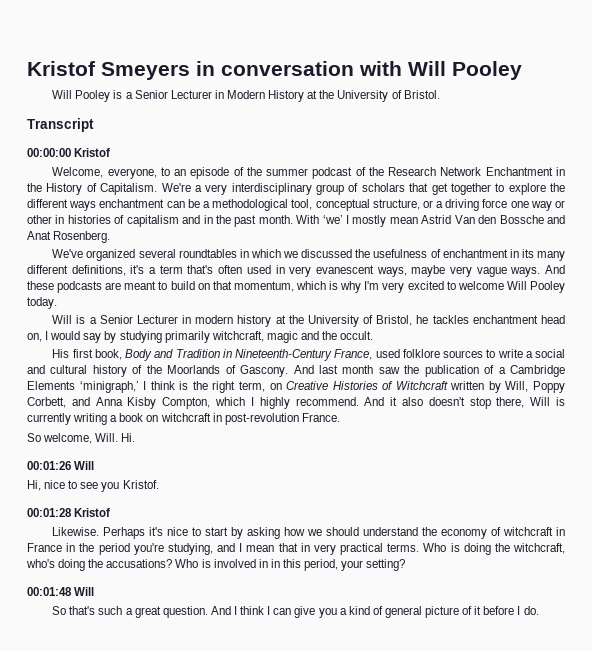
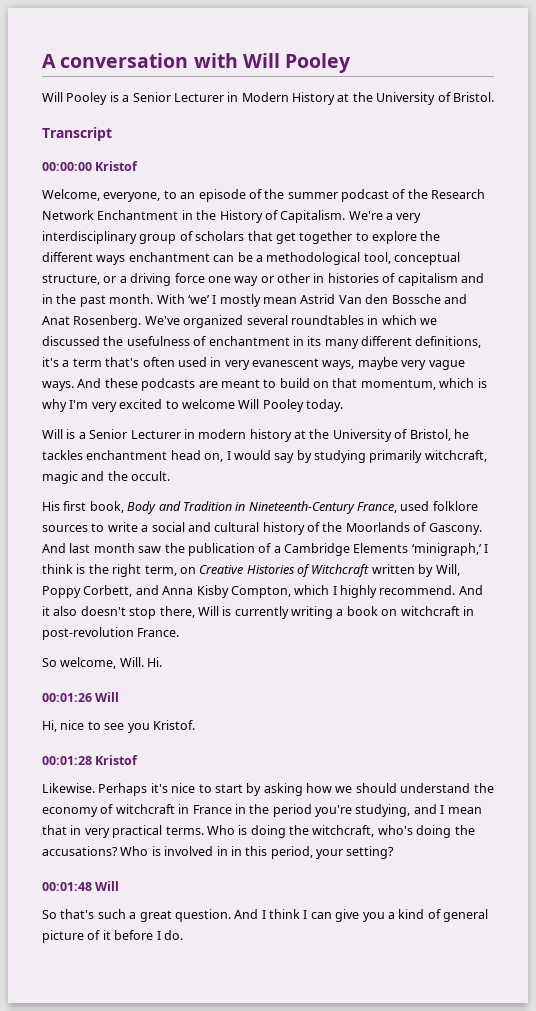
[27,61,215,80] Kristof Smeyers in -> [42,54,56,68] A
(111, 237) // -> (142, 321) none

